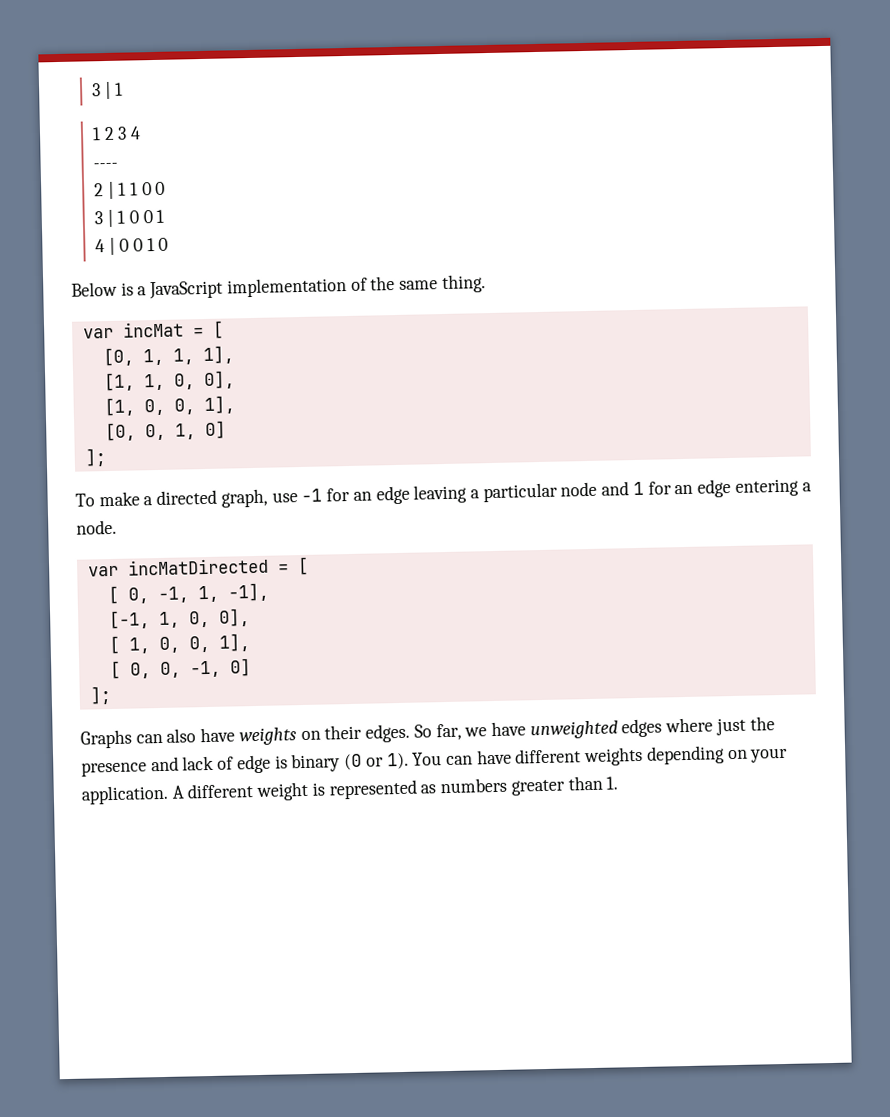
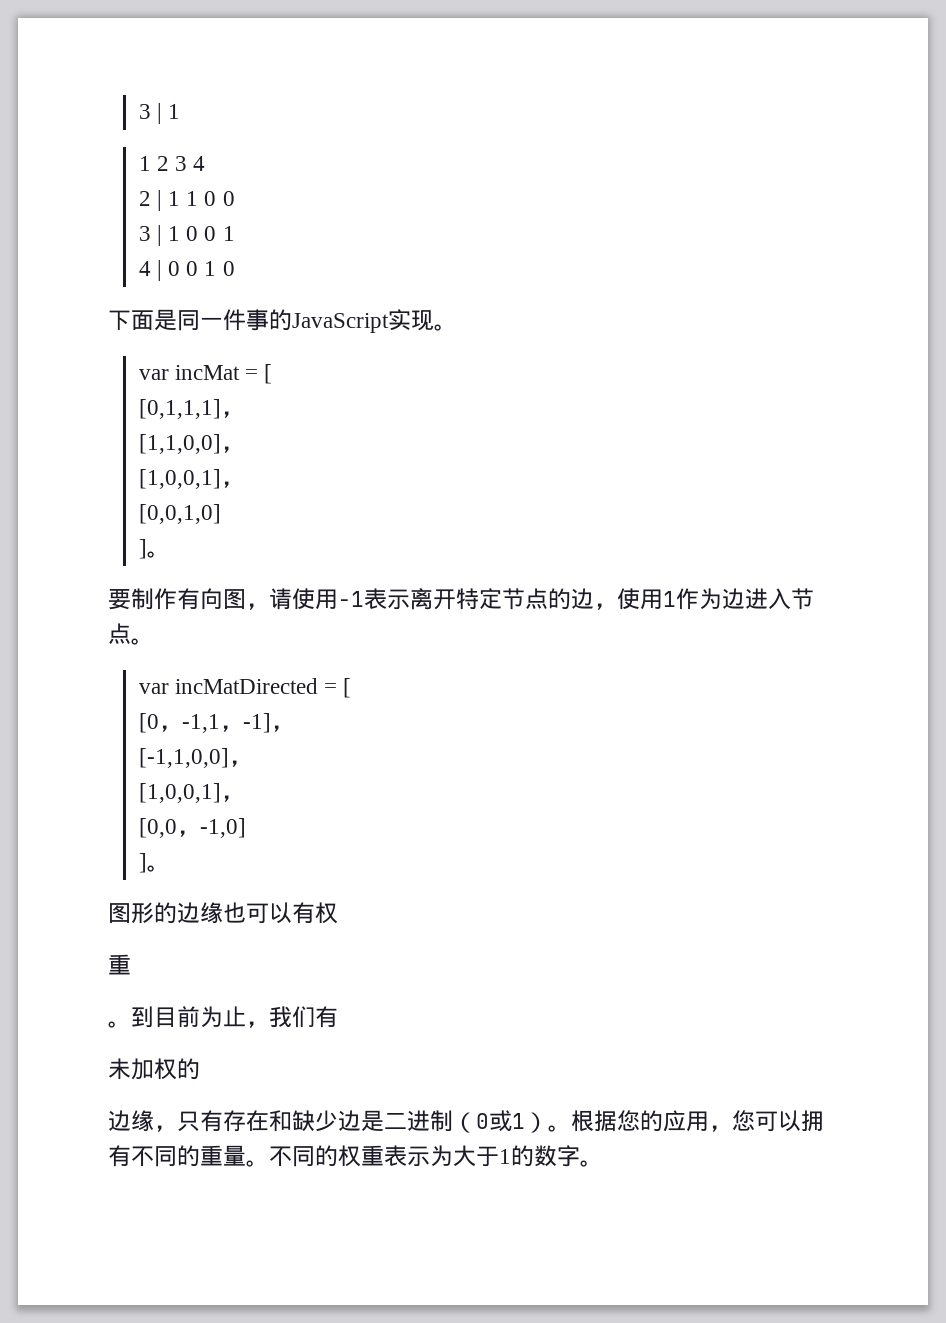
[92,162,118,169] // ---- -> (206, 163) none
[71,274,486,300] [82,320,224,339] [102,345,234,367] [103,370,235,392] [103,395,235,417] [104,420,226,442] [84,448,106,467] [75,478,812,508] [76,519,117,535] [87,556,309,577] [107,582,269,605] [108,608,250,630] [108,633,250,655] [109,658,251,680] [89,686,111,705] [80,716,775,749] [81,745,789,777] [81,775,619,805] Below is a JavaScript implementation of the same thing. // var incMat = [ // [0, 1, 1, 1], // [1, 1, 0, 0], // [1, 0, 0, 1], // [0, 0, 1, 0] // ]; // To make a directed graph, use -1 for an edge leaving a particular node and 1 for an edge entering a node. // var incMatDirected = [ // [ 0, -1, 1, -1], // [-1, 1, 0, 0], // [ 1, 0, 0, 1], // [ 0, 0, -1, 0] // ]; // Graphs can also have weights on their edges. So far, we have unweighted edges where just the presence and lack of edge is binary (0 or 1). You can have different weights depending on your application. A different weight is represented as numbers greater than 1. -> [108,309,457,333] [138,364,273,384] [138,399,244,419] [138,434,244,454] [138,469,244,489] [138,504,221,524] [138,539,170,559] [108,588,814,610] [108,623,154,645] [138,678,352,698] [138,713,294,733] [138,748,252,768] [138,783,244,803] [138,818,246,838] [138,853,170,873] [108,902,338,924] [108,954,131,975] [108,1006,338,1028] [108,1058,200,1080] [108,1110,824,1133] [108,1145,603,1167] 下面是同一件事的JavaScript实现。 // var incMat = [ // [0,1,1,1]， // [1,1,0,0]， // [1,0,0,1]， // [0,0,1,0] // ]。 // 要制作有向图，请使用-1表示离开特定节点的边，使用1作为边进入节点。 // var incMatDirected = [ // [0，-1,1，-1]， // [-1,1,0,0]， // [1,0,0,1]， // [0,0，-1,0] // ]。 // 图形的边缘也可以有权 // 重 // 。到目前为止，我们有 // 未加权的 // 边缘，只有存在和缺少边是二进制（0或1）。根据您的应用，您可以拥有不同的重量。不同的权重表示为大于1的数字。

